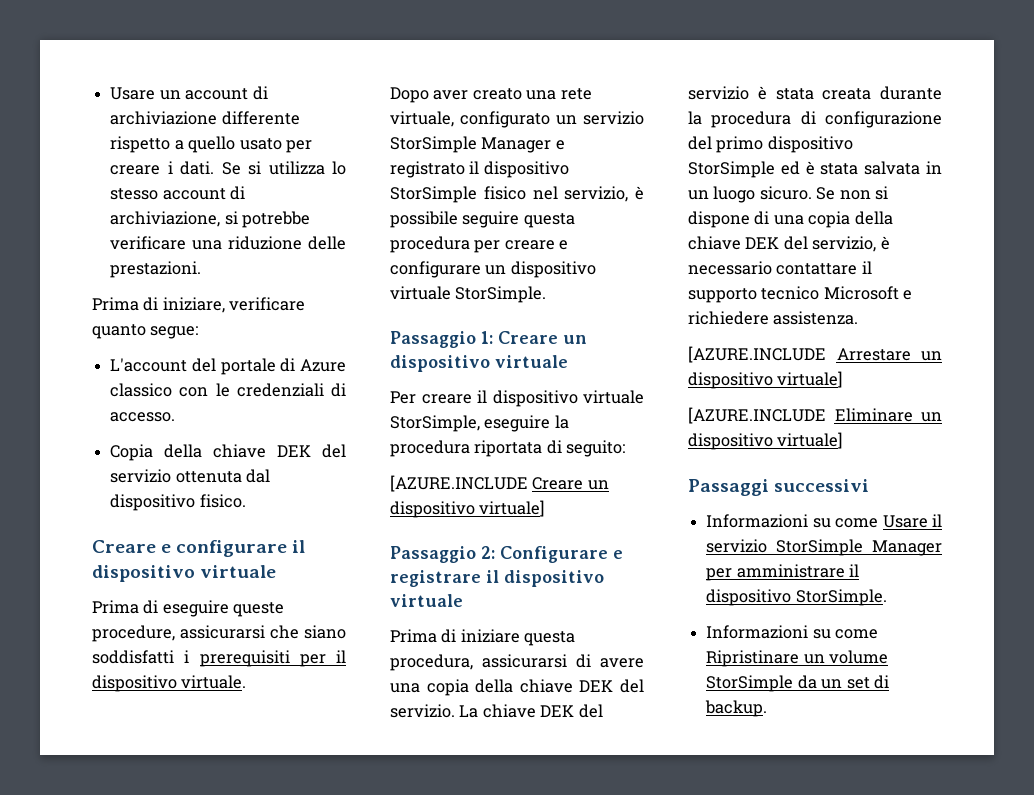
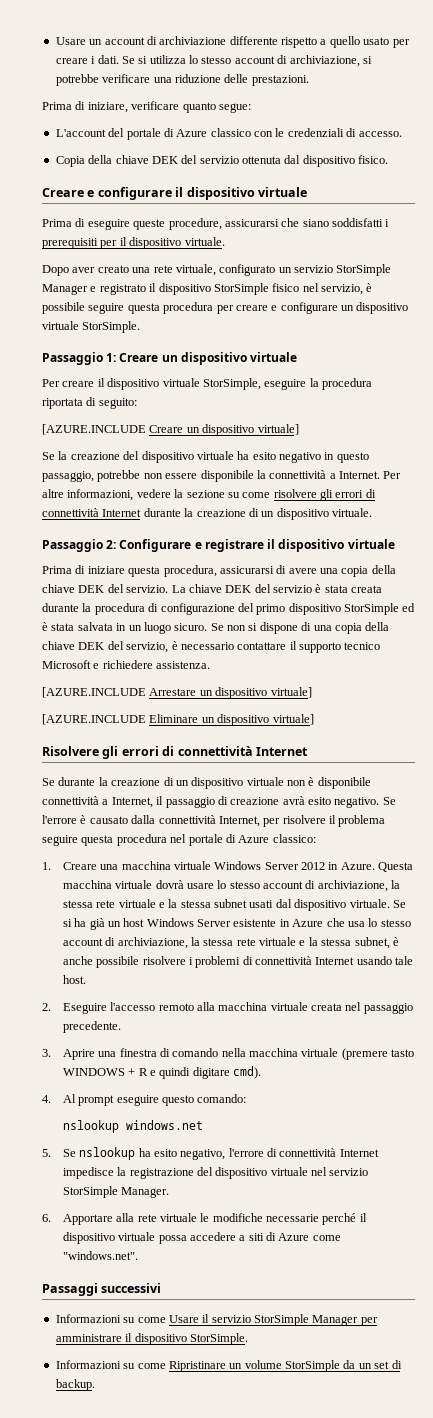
(545, 508) none -> [42,451,369,463] [42,470,402,482] [42,489,376,501] [42,508,372,520] // Se la creazione del dispositivo virtuale ha esito negativo in questo passaggio, potrebbe non essere disponibile la connettività a Internet. Per altre informazioni, vedere la sezione su come risolvere gli errori di connettività Internet durante la creazione di un dispositivo virtuale.
(843, 440) none -> [42,746,308,759] [42,777,371,789] [42,796,396,808] [42,815,386,827] [42,834,316,846] [42,861,414,872] [62,880,401,892] [62,899,406,911] [62,918,411,930] [62,937,399,949] [62,956,414,968] [62,975,86,984] [42,1002,413,1014] [62,1021,121,1033] [42,1048,415,1060] [62,1066,262,1079] [42,1094,247,1106] [62,1120,203,1133] [42,1147,379,1160] [62,1167,369,1179] [62,1186,170,1198] [42,1213,367,1225] [62,1232,341,1244] [62,1251,138,1260] // Risolvere gli errori di connettività Internet // Se durante la creazione di un dispositivo virtuale non è disponibile connettività a Internet, il passaggio di creazione avrà esito negativo. Se l'errore è causato dalla connettività Internet, per risolvere il problema seguire questa procedura nel portale di Azure classico: // 1. Creare una macchina virtuale Windows Server 2012 in Azure. Questa macchina virtuale dovrà usare lo stesso account di archiviazione, la stessa rete virtuale e la stessa subnet usati dal dispositivo virtuale. Se si ha già un host Windows Server esistente in Azure che usa lo stesso account di archiviazione, la stessa rete virtuale e la stessa subnet, è anche possibile risolvere i problemi di connettività Internet usando tale host. // 2. Eseguire l'accesso remoto alla macchina virtuale creata nel passaggio precedente. // 3. Aprire una finestra di comando nella macchina virtuale (premere tasto WINDOWS + R e quindi digitare cmd). // 4. Al prompt eseguire questo comando: // nslookup windows.net // 5. Se nslookup ha esito negativo, l'errore di connettività Internet impedisce la registrazione del dispositivo virtuale nel servizio StorSimple Manager. // 6. Apportare alla rete virtuale le modifiche necessarie perché il dispositivo virtuale possa accedere a siti di Azure come "windows.net".

